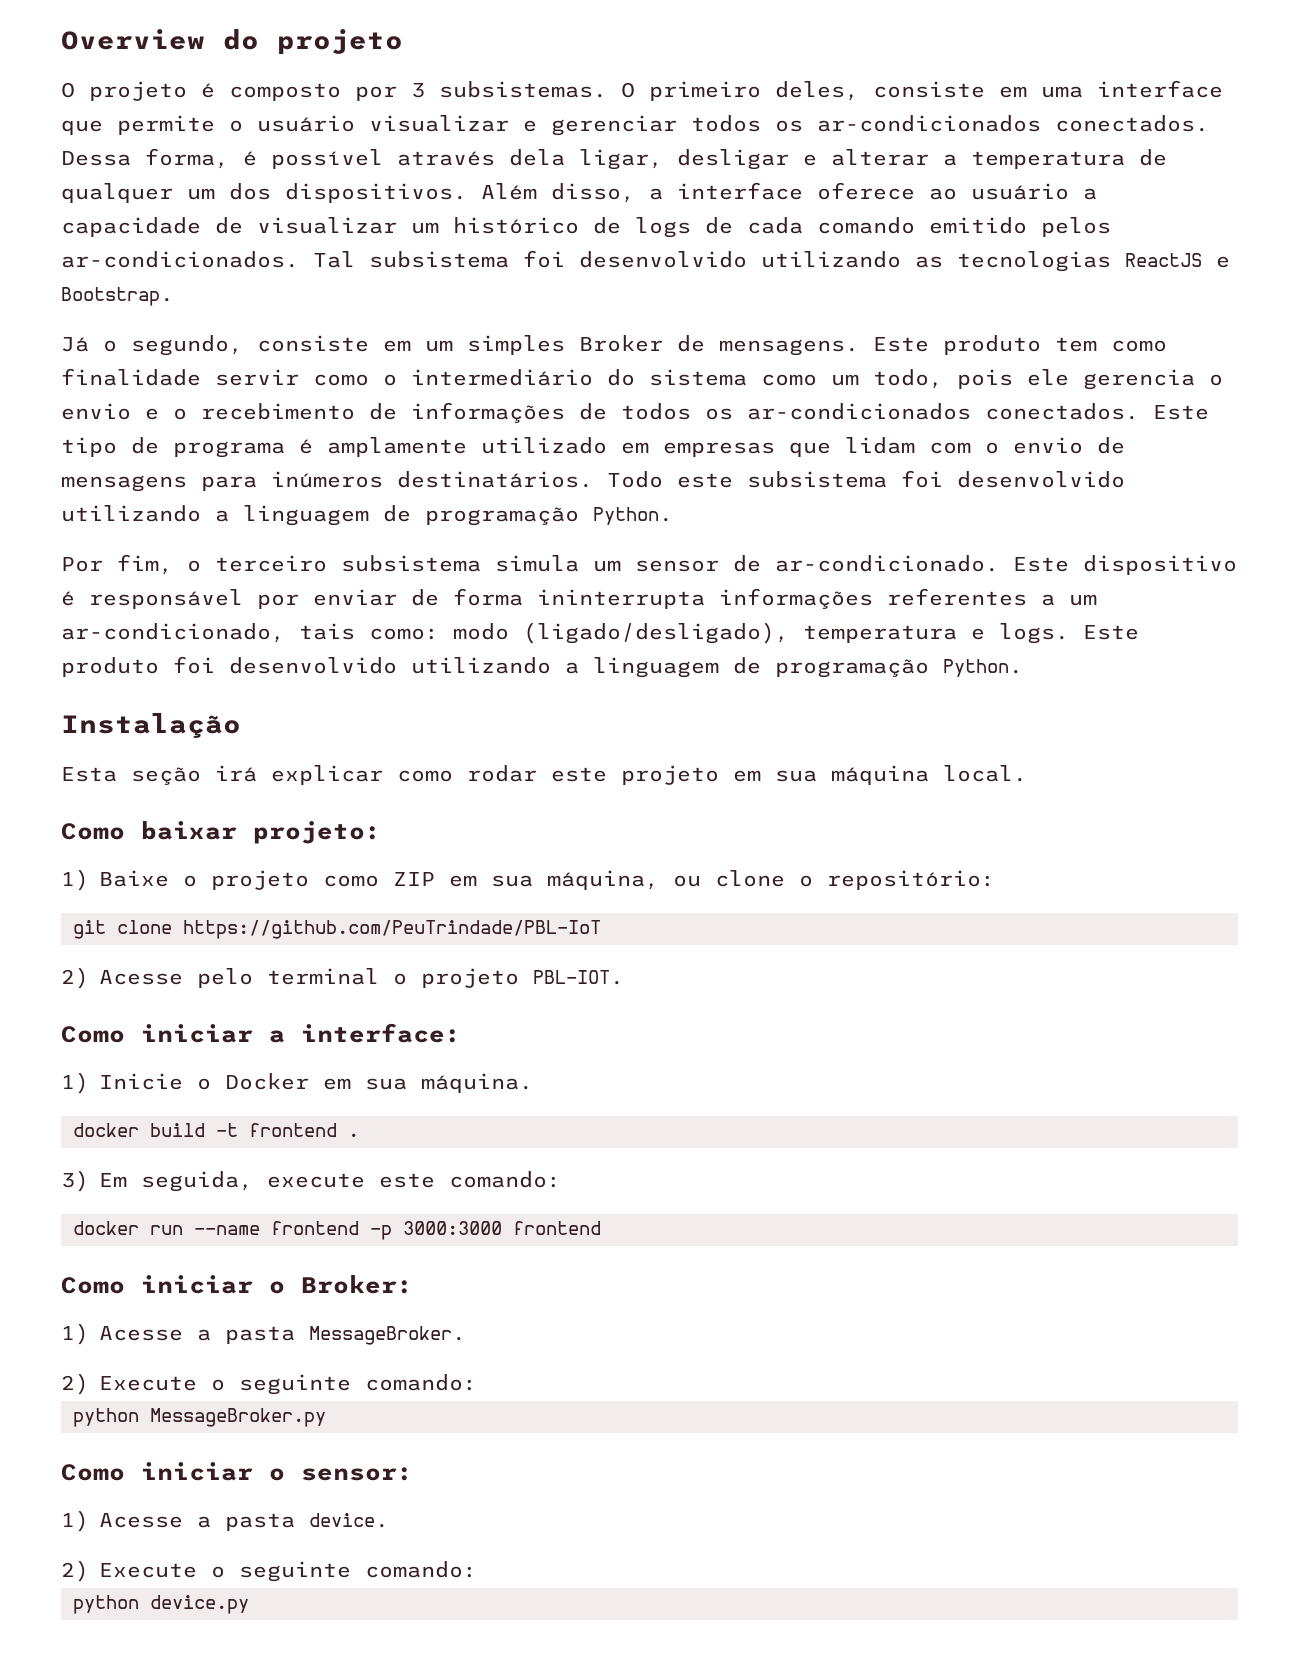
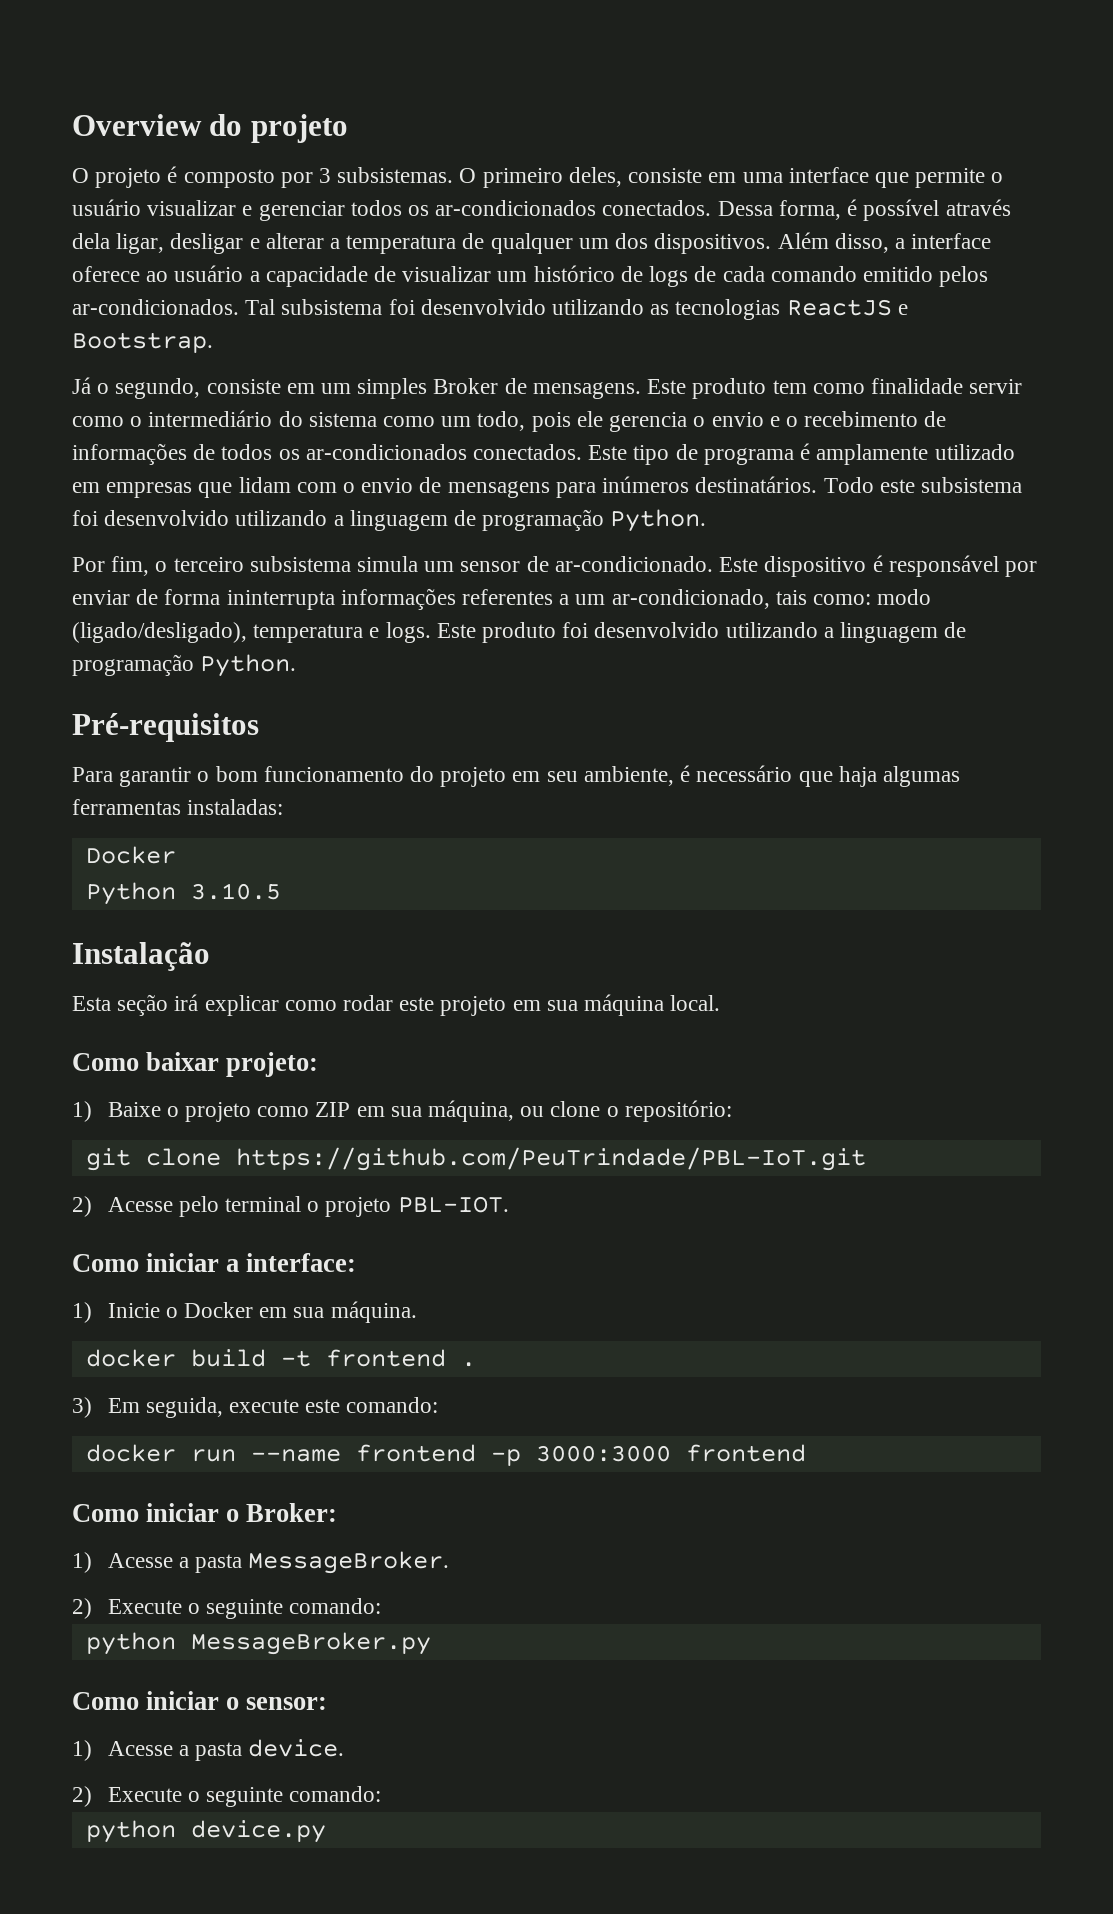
(1023, 668) none -> [72,713,259,742] [72,765,960,787] [72,799,284,815] [85,846,176,864] [85,882,281,905] // Pré-requisitos // Para garantir o bom funcionamento do projeto em seu ambiente, é necessário que haja algumas ferramentas instaladas: // Docker // Python 3.10.5
[183,920,601,939] https://github.com/PeuTrindade/PBL-IoT -> [235,1147,866,1171] https://github.com/PeuTrindade/PBL-IoT.git

